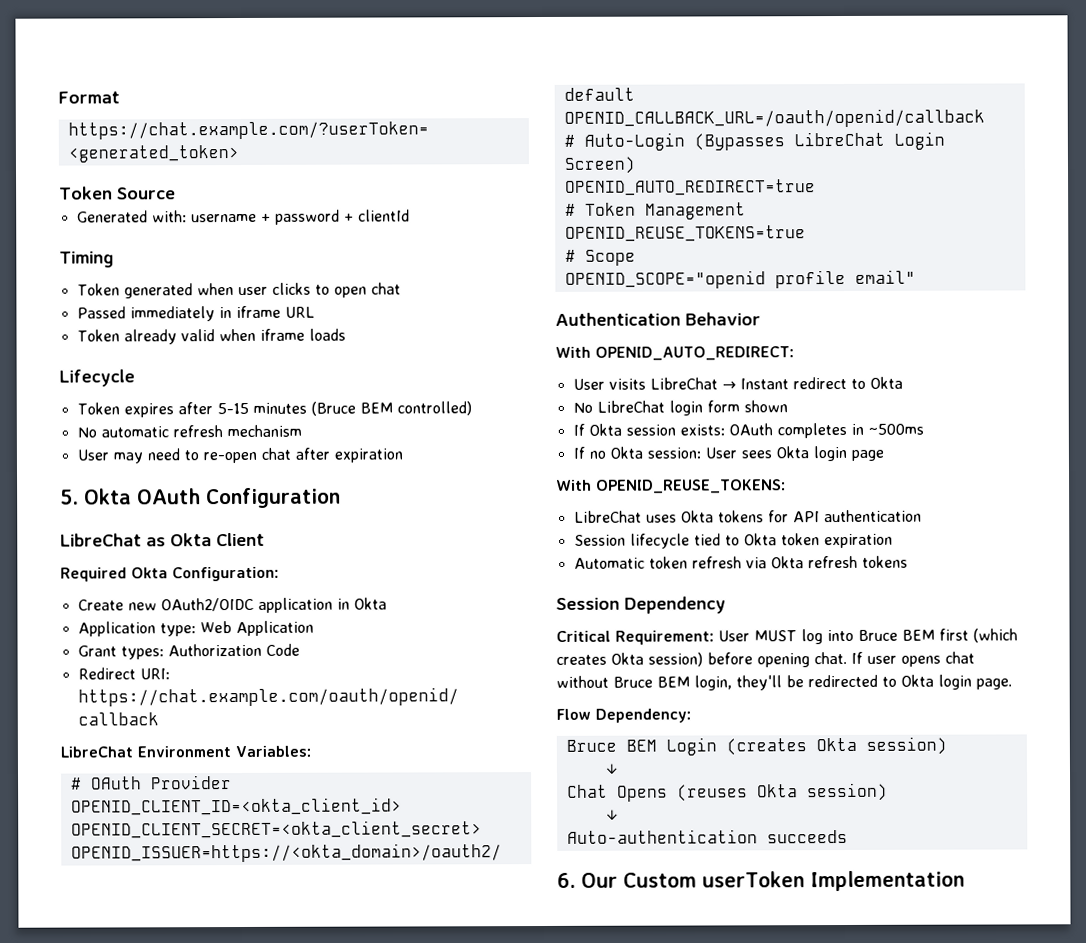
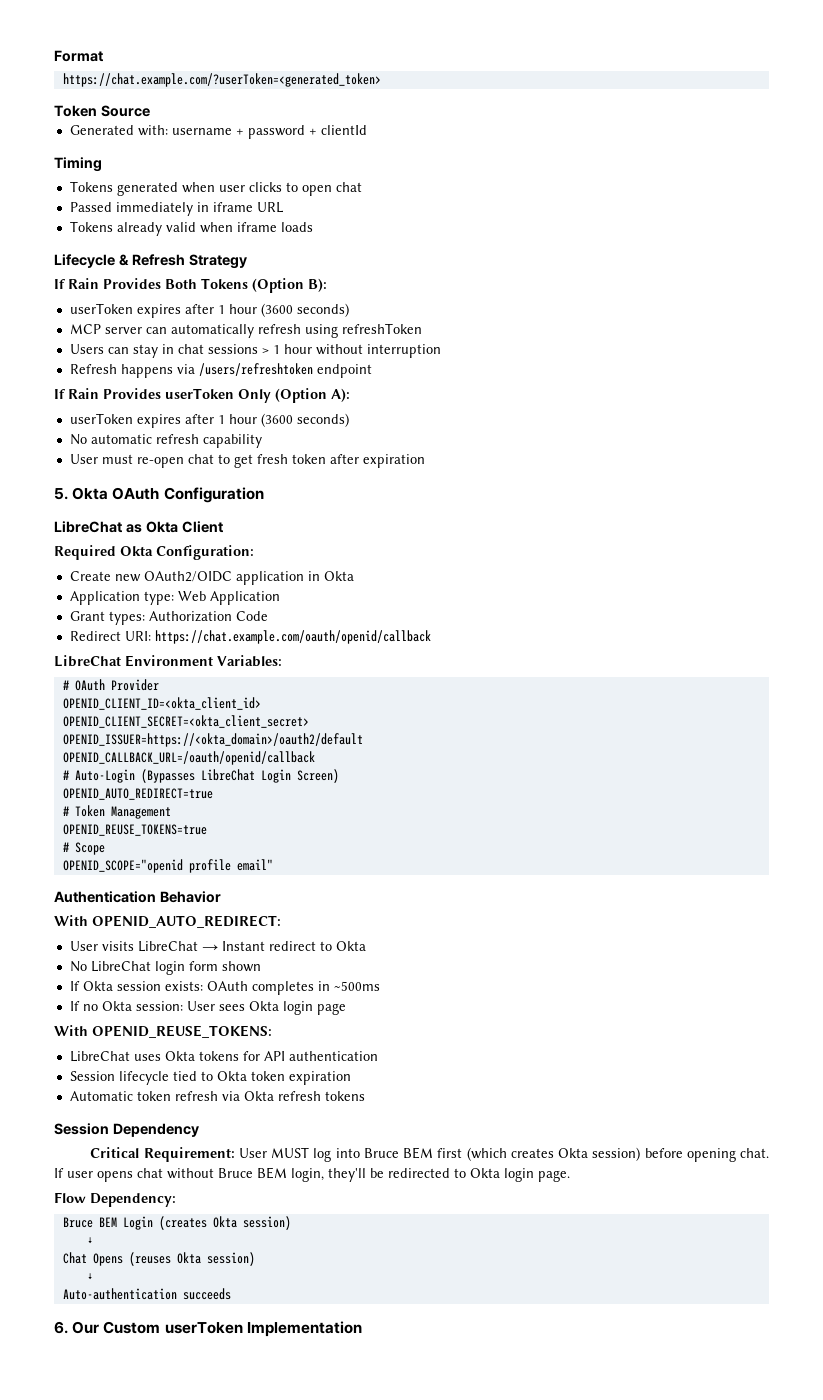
[76,283,120,296] Token -> [69,181,113,192] Tokens
[76,329,120,342] Token -> [69,221,113,232] Tokens
[76,401,472,418] // Token expires after 5-15 minutes (Bruce BEM controlled) -> [118,254,247,269] [54,278,327,293] [69,303,349,318] [69,323,422,338] [69,344,441,358] [69,363,372,378] [54,388,350,403] [69,413,349,428] & Refresh Strategy // If Rain Provides Both Tokens (Option B): // userToken expires after 1 hour (3600 seconds) // MCP server can automatically refresh using refreshToken // Users can stay in chat sessions > 1 hour without interruption // Refresh happens via /users/refreshtoken endpoint // If Rain Provides userToken Only (Option A): // userToken expires after 1 hour (3600 seconds)
[226,424,302,438] [76,447,291,464] mechanism // User may need to re-open chat -> [202,434,262,448] [69,454,326,468] capability // User must re-open chat to get fresh token

